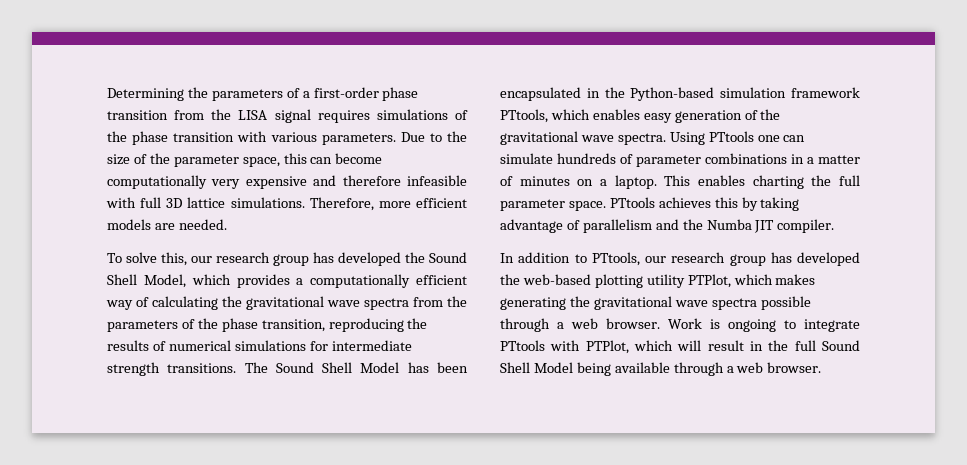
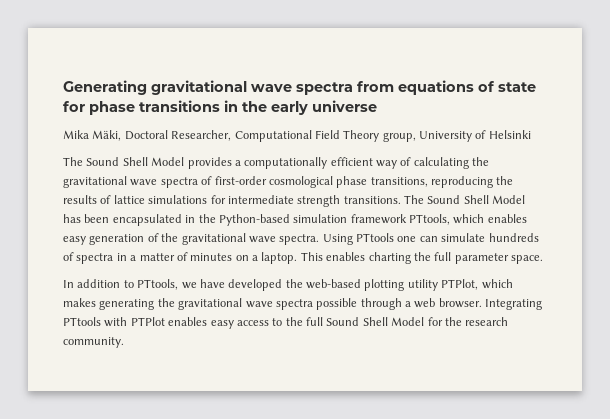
[107,87,419,101] [107,109,469,123] [107,131,467,145] [107,153,383,167] [107,175,467,189] [106,197,467,211] [107,219,227,230] [107,252,467,266] [107,274,231,288] Determining the parameters of a first-order phase transition from the LISA signal requires simulations of the phase transition with various parameters. Due to the size of the parameter space, this can become computationally very expensive and therefore infeasible with full 3D lattice simulations. Therefore, more efficient models are needed. // To solve this, our research group has developed the Sound Shell Model, which -> [63,80,536,95] [63,100,377,115] [63,130,531,142] [63,157,185,166] Generating gravitational wave spectra from equations of state for phase transitions in the early universe // Mika Mäki, Doctoral Researcher, Computational Field Theory group, University of Helsinki // The Sound Shell Model
[413,296,467,307] [107,318,325,332] from the parameters of the phase transition, -> [201,176,428,188] of first-order cosmological phase transitions,
[168,340,231,351] numerical -> [113,195,145,204] lattice
[636,153,787,167] parameter combinations -> [76,253,114,264] spectra
[609,197,800,211] [500,219,835,233] PTtools achieves this by taking advantage of parallelism and the Numba JIT compiler. -> (543, 259) none
[645,252,792,266] our research group has -> [181,279,225,289] we have
[668,318,860,332] [500,340,763,354] Work is ongoing to integrate PTtools with PTPlot, which will result in -> [485,299,543,310] [63,317,283,329] Integrating PTtools with PTPlot enables easy access to
[576,362,822,376] being available through a web browser. -> [427,317,509,326] [63,337,124,348] for the research community.

